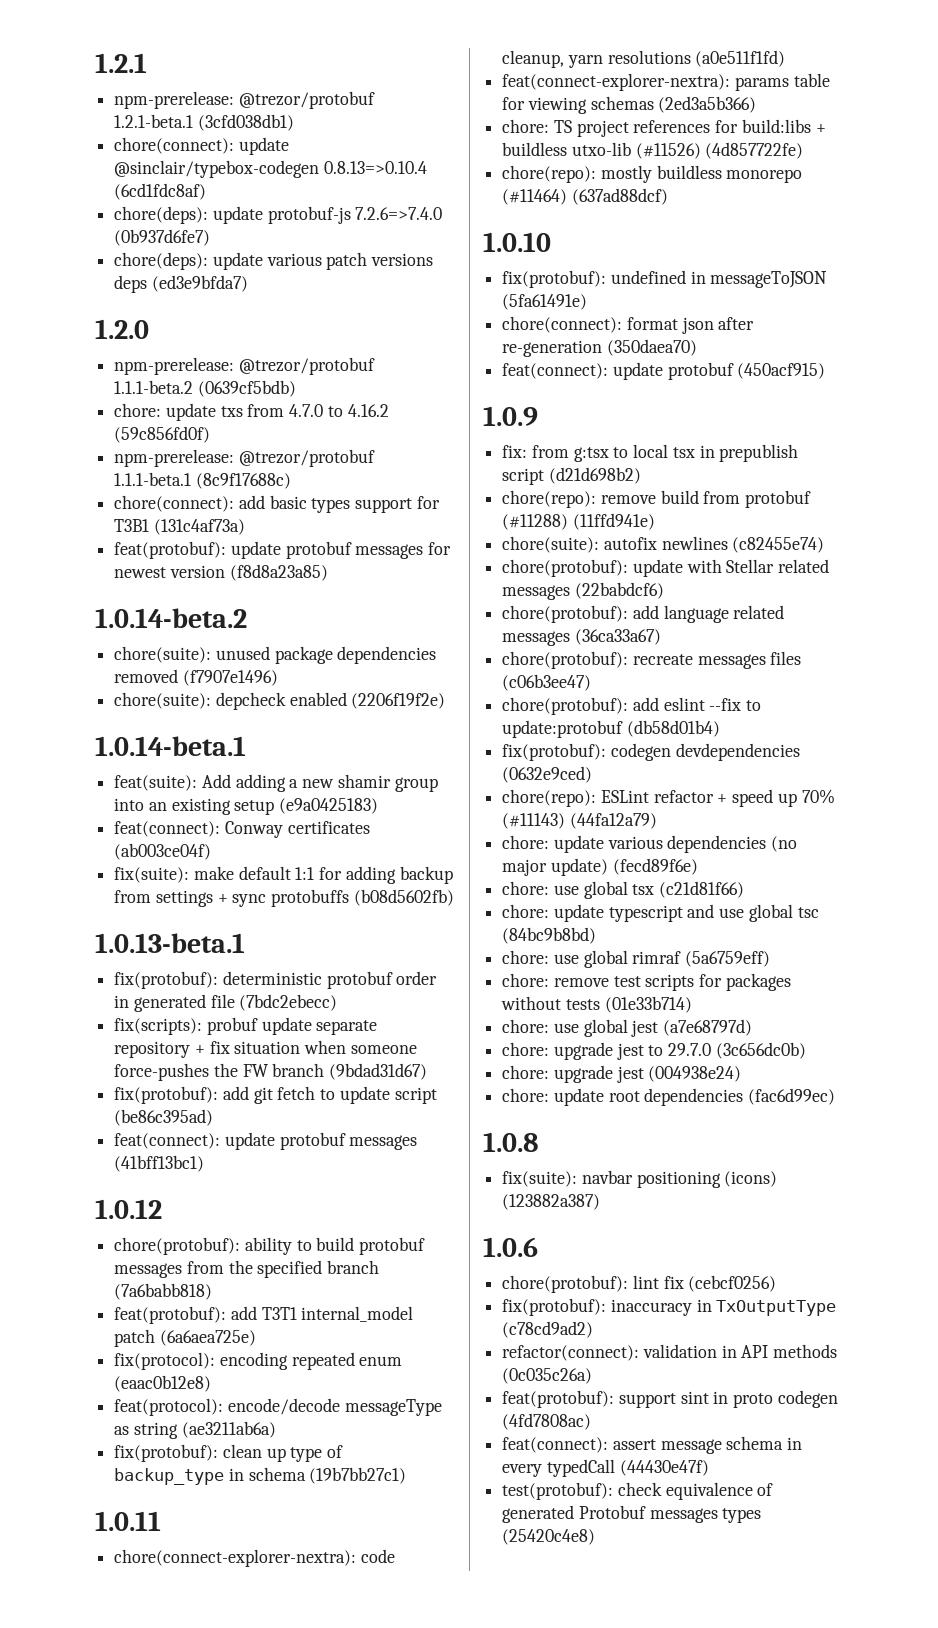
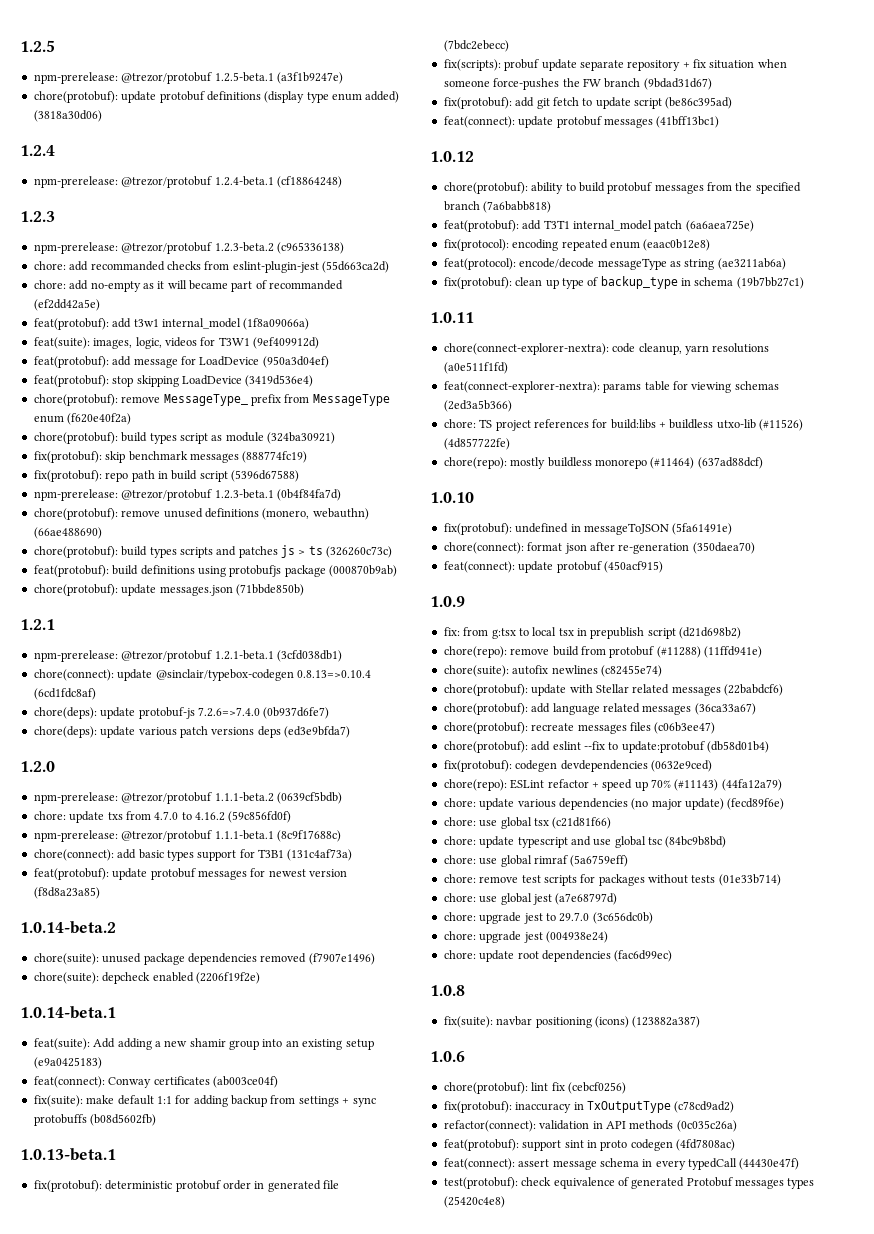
(95, 63) none -> [20,40,55,52] [33,72,343,84] [33,91,400,103] [33,110,102,122] [20,145,55,156] [33,176,342,188] [20,211,55,222] [33,242,344,254] [33,261,389,273] [33,280,344,292] [33,299,100,311] [33,318,310,330] [33,337,319,349] [33,356,329,368] [33,375,314,387] [33,394,390,406] [33,413,132,425] [33,432,335,444] [33,451,308,463] [33,470,299,482] [33,489,341,501] [33,508,369,520] [33,527,102,539] [33,545,393,558] [33,565,397,577] [33,584,304,596] 1.2.5 // npm-prerelease: @trezor/protobuf 1.2.5-beta.1 (a3f1b9247e) // chore(protobuf): update protobuf definitions (display type enum added) (3818a30d06) // 1.2.4 // npm-prerelease: @trezor/protobuf 1.2.4-beta.1 (cf18864248) // 1.2.3 // npm-prerelease: @trezor/protobuf 1.2.3-beta.2 (c965336138) // chore: add recommanded checks from eslint-plugin-jest (55d663ca2d) // chore: add no-empty as it will became part of recommanded (ef2dd42a5e) // feat(protobuf): add t3w1 internal_model (1f8a09066a) // feat(suite): images, logic, videos for T3W1 (9ef409912d) // feat(protobuf): add message for LoadDevice (950a3d04ef) // feat(protobuf): stop skipping LoadDevice (3419d536e4) // chore(protobuf): remove MessageType_ prefix from MessageType enum (f620e40f2a) // chore(protobuf): build types script as module (324ba30921) // fix(protobuf): skip benchmark messages (888774fc19) // fix(protobuf): repo path in build script (5396d67588) // npm-prerelease: @trezor/protobuf 1.2.3-beta.1 (0b4f84fa7d) // chore(protobuf): remove unused definitions (monero, webauthn) (66ae488690) // chore(protobuf): build types scripts and patches js > ts (326260c73c) // feat(protobuf): build definitions using protobufjs package (000870b9ab) // chore(protobuf): update messages.json (71bbde850b) //

